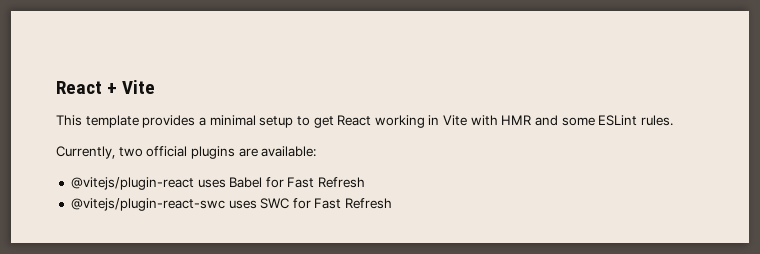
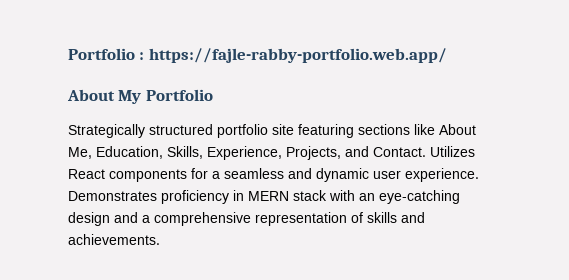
[56,80,156,94] [56,115,673,128] [56,146,317,159] [70,177,366,190] [70,198,393,211] React + Vite // This template provides a minimal setup to get React working in Vite with HMR and some ESLint rules. // Currently, two official plugins are available: // @vitejs/plugin-react uses Babel for Fast Refresh // @vitejs/plugin-react-swc uses SWC for Fast Refresh -> [68,48,447,63] [67,89,213,104] [68,124,476,138] [68,146,475,160] [68,168,479,182] [68,190,460,204] [68,212,425,226] [68,234,160,245] Portfolio : https://fajle-rabby-portfolio.web.app/ // About My Portfolio // Strategically structured portfolio site featuring sections like About Me, Education, Skills, Experience, Projects, and Contact. Utilizes React components for a seamless and dynamic user experience. Demonstrates proficiency in MERN stack with an eye-catching design and a comprehensive representation of skills and achievements.

